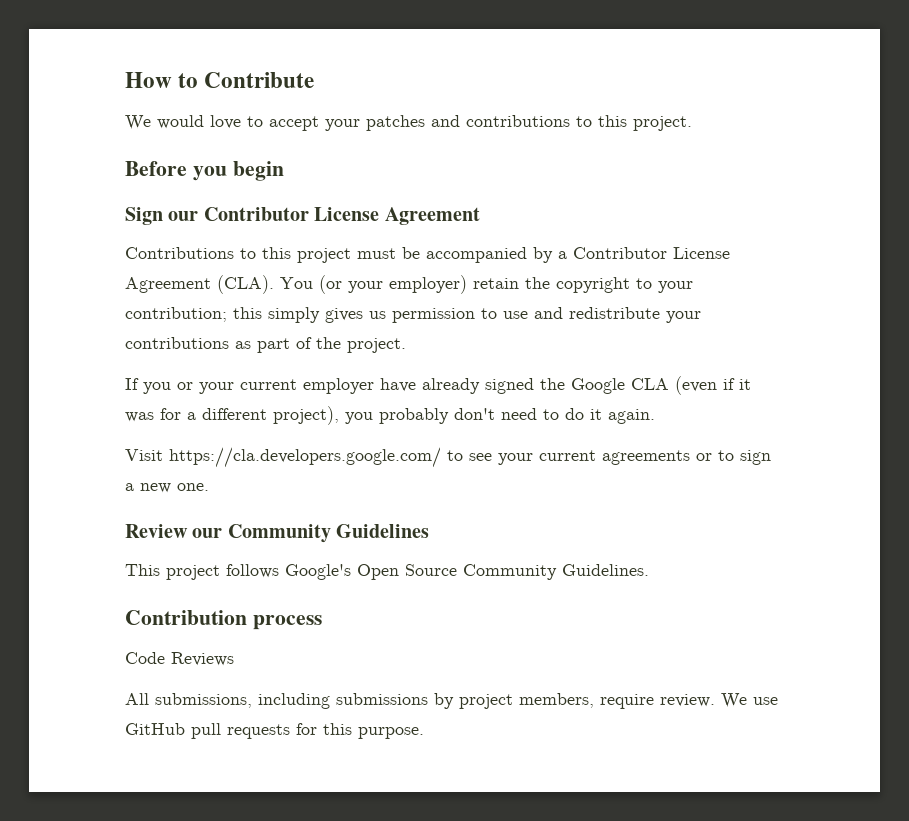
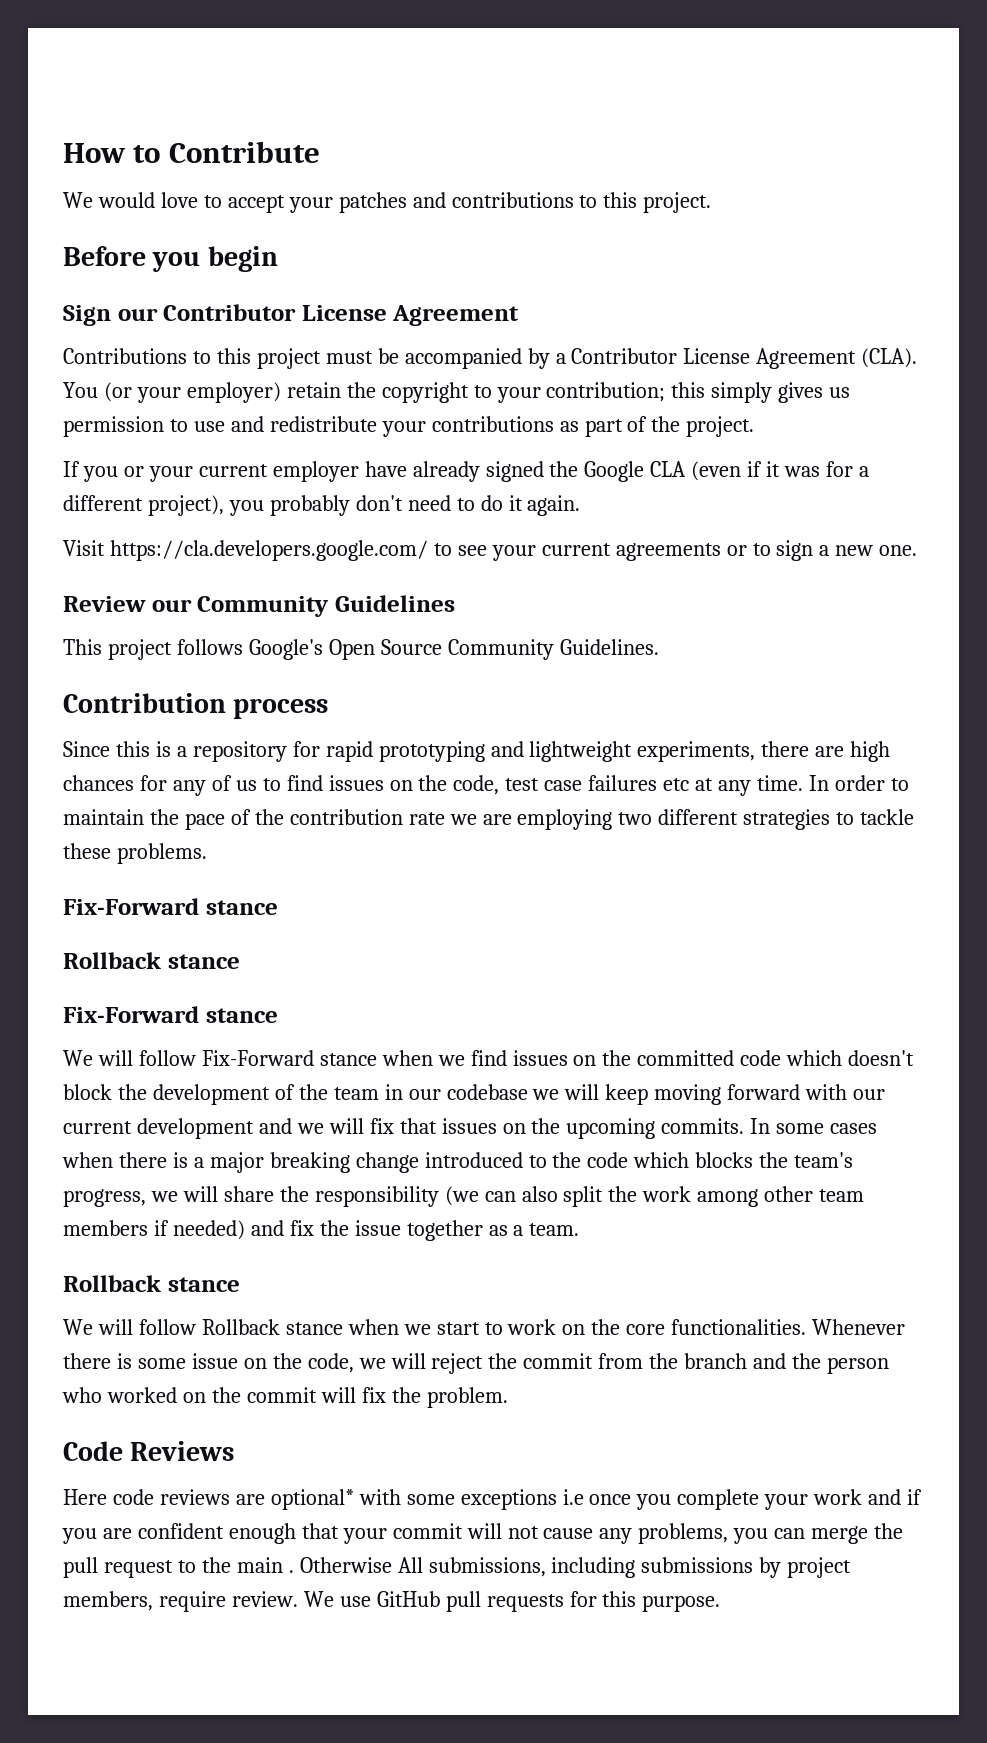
[125,652,234,666] Code Reviews // -> [63,741,891,762] [63,775,909,796] [63,809,915,830] [63,843,207,864] [63,898,278,915] [63,952,240,969] [63,1006,278,1023] [63,1050,915,1066] [63,1084,886,1105] [63,1118,878,1139] [62,1152,854,1173] [63,1186,865,1207] [63,1220,580,1241] [63,1275,240,1292] [63,1319,906,1335] [63,1353,889,1374] [62,1387,508,1408] [63,1441,235,1461] [63,1489,923,1510] [62,1523,904,1544] [63,1557,392,1578] Since this is a repository for rapid prototyping and lightweight experiments, there are high chances for any of us to find issues on the code, test case failures etc at any time. In order to maintain the pace of the contribution rate we are employing two different strategies to tackle these problems. // Fix-Forward stance // Rollback stance // Fix-Forward stance // We will follow Fix-Forward stance when we find issues on the committed code which doesn't block the development of the team in our codebase we will keep moving forward with our current development and we will fix that issues on the upcoming commits. In some cases when there is a major breaking change introduced to the code which blocks the team's progress, we will share the responsibility (we can also split the work among other team members if needed) and fix the issue together as a team. // Rollback stance // We will follow Rollback stance when we start to work on the core functionalities. Whenever there is some issue on the code, we will reject the commit from the branch and the person who worked on the commit will fix the problem. // Code Reviews // Here code reviews are optional* with some exceptions i.e once you complete your work and if you are confident enough that your commit will not cause any problems, you can merge the pull request to the main . Otherwise

